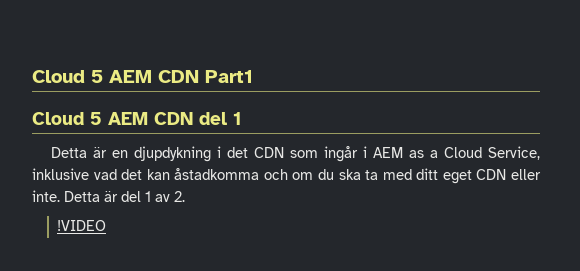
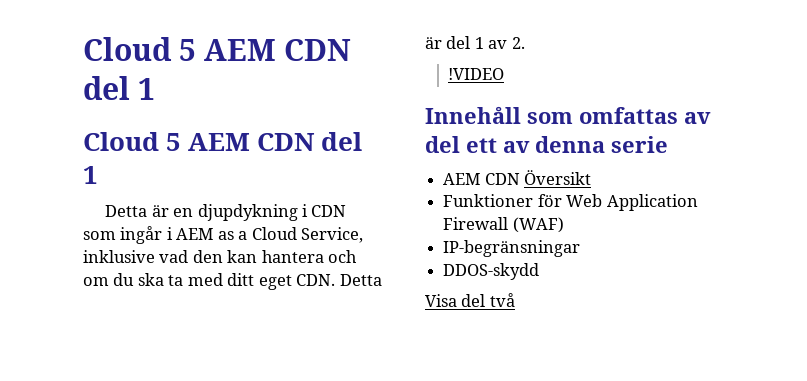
[32,70,253,83] Cloud 5 AEM CDN Part1 -> [83,37,352,61] [83,76,156,100] Cloud 5 AEM CDN del 1
[227,147,249,158] det -> (308, 210) none
[121,168,260,180] det kan åstadkomma -> [192,250,324,263] den kan hantera
[476,169,541,180] [32,190,60,202] CDN eller inte. -> [296,274,336,286] CDN.
(107, 225) none -> [425,106,711,124] [425,136,668,153] [443,170,592,185] [443,194,698,211] [443,217,564,233] [443,240,581,257] [443,263,540,280] [425,293,515,307] // Innehåll som omfattas av del ett av denna serie // AEM CDN Översikt // Funktioner för Web Application Firewall (WAF) // IP-begränsningar // DDOS-skydd // Visa del två

